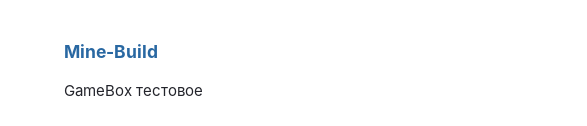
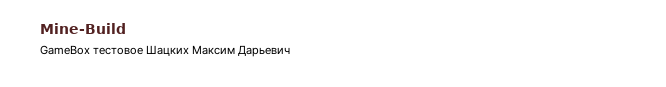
(204, 91) none -> [146,45,291,57] Шацких Максим Дарьевич

